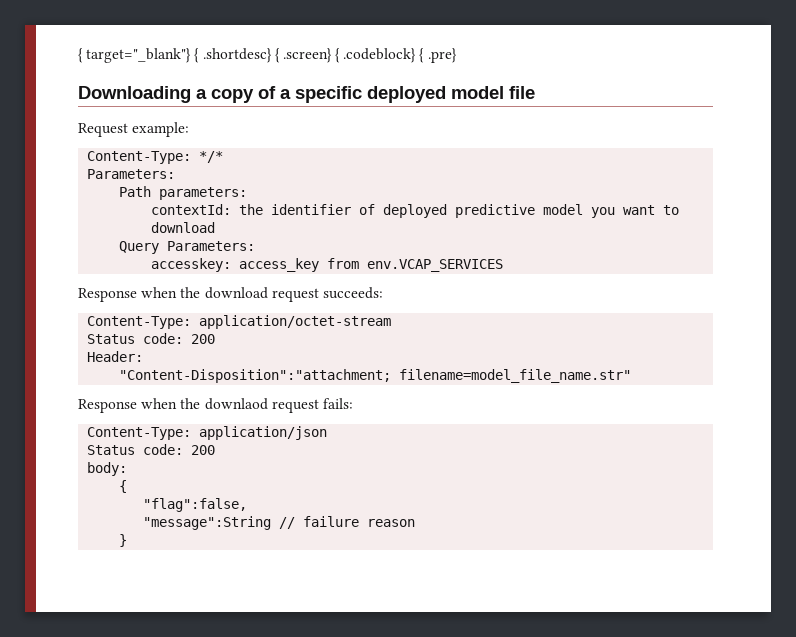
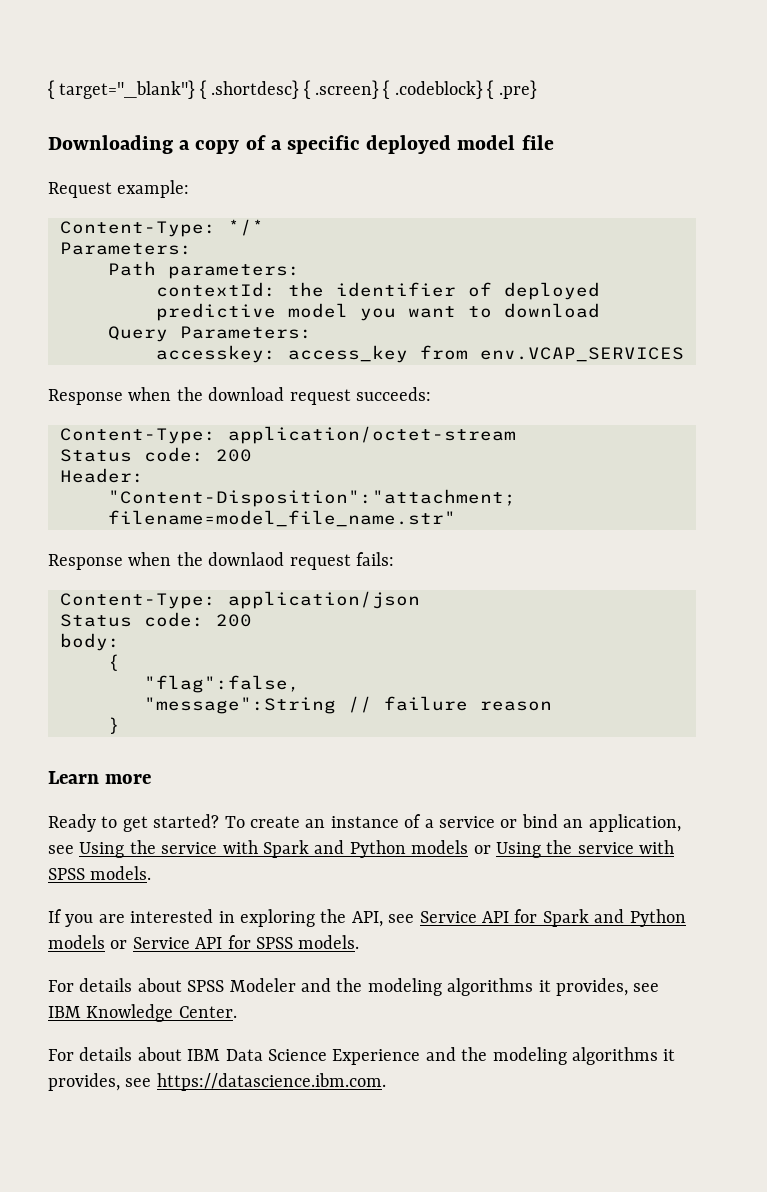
(128, 540) none -> [48,771,151,784] [48,814,681,832] [48,840,675,858] [48,866,152,880] [48,909,686,927] [48,935,360,949] [48,978,660,996] [48,1004,237,1022] [48,1047,676,1065] [48,1073,386,1091] // Learn more // Ready to get started? To create an instance of a service or bind an application, see Using the service with Spark and Python models or Using the service with SPSS models. // If you are interested in exploring the API, see Service API for Spark and Python models or Service API for SPSS models. // For details about SPSS Modeler and the modeling algorithms it provides, see IBM Knowledge Center. // For details about IBM Data Science Experience and the modeling algorithms it provides, see https://datascience.ibm.com.

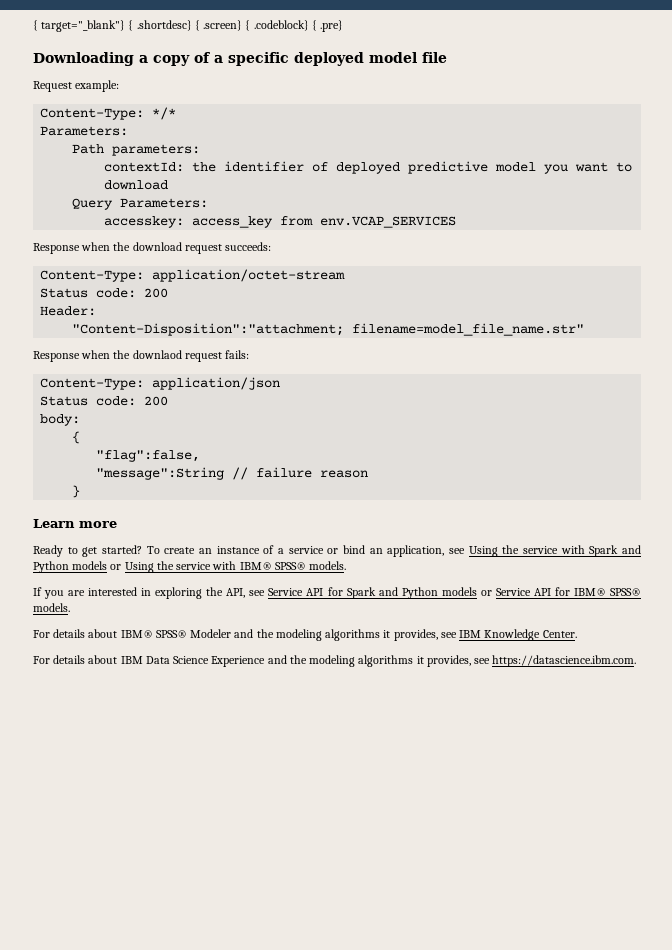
[48,868,85,880] SPSS -> [239,562,306,570] IBM® SPSS®
[256,937,293,949] SPSS -> [573,588,641,596] IBM® SPSS®
[187,980,225,992] SPSS -> [120,630,187,638] IBM® SPSS®

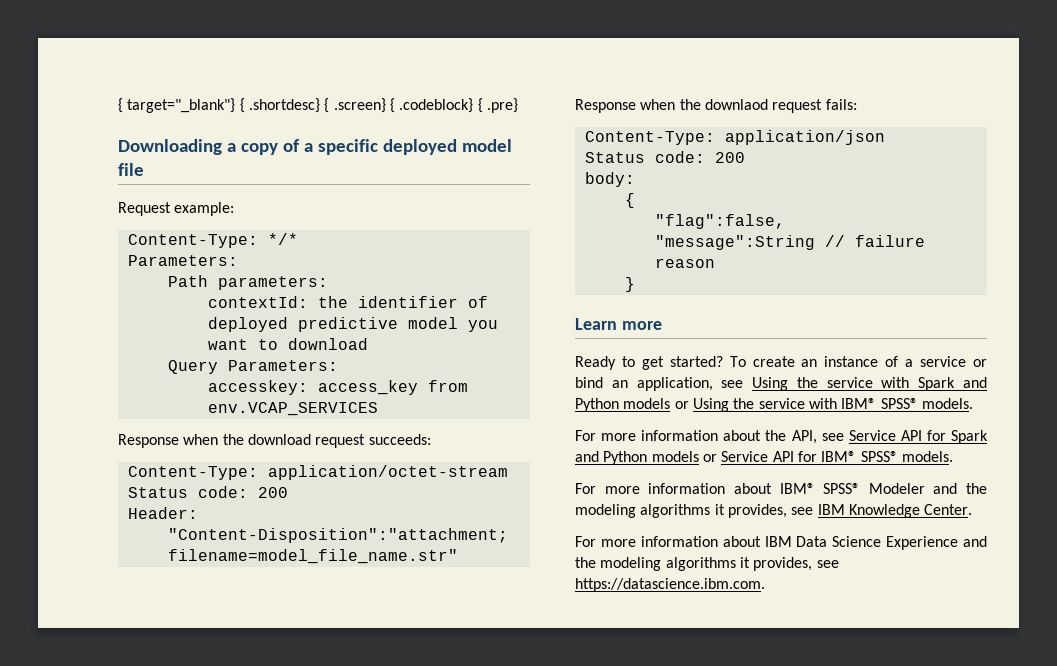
[33,587,203,599] If you are interested in exploring -> [575,430,762,441] For more information about
[53,629,86,638] details -> [604,483,726,494] more information
[53,655,86,664] details -> [600,536,718,547] more information

